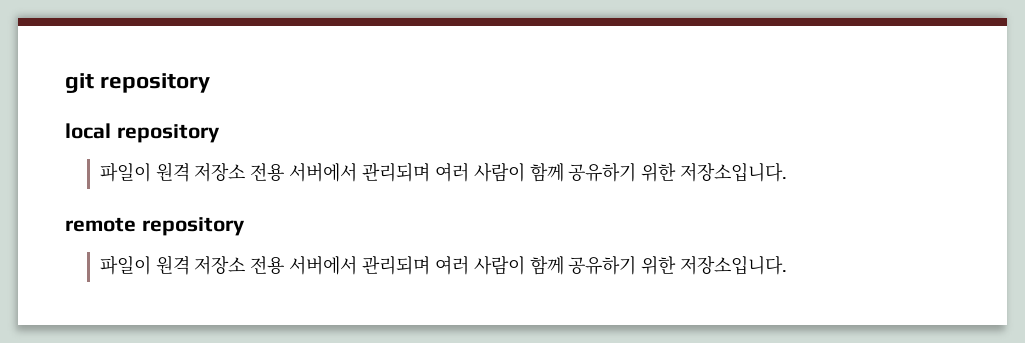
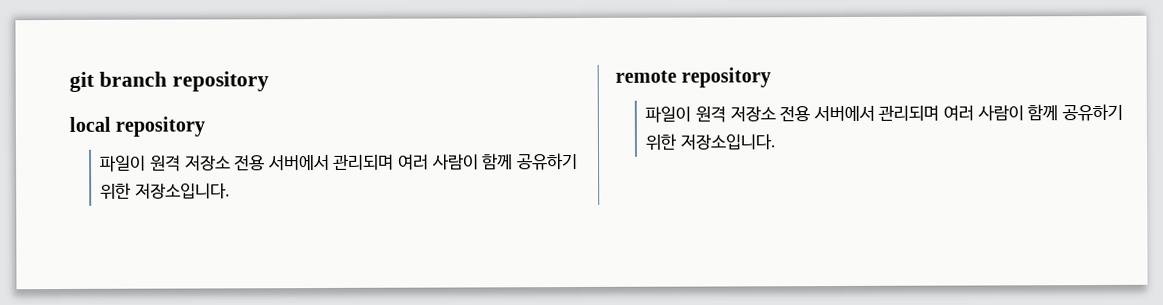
(94, 83) none -> [98,71,167,87] branch

